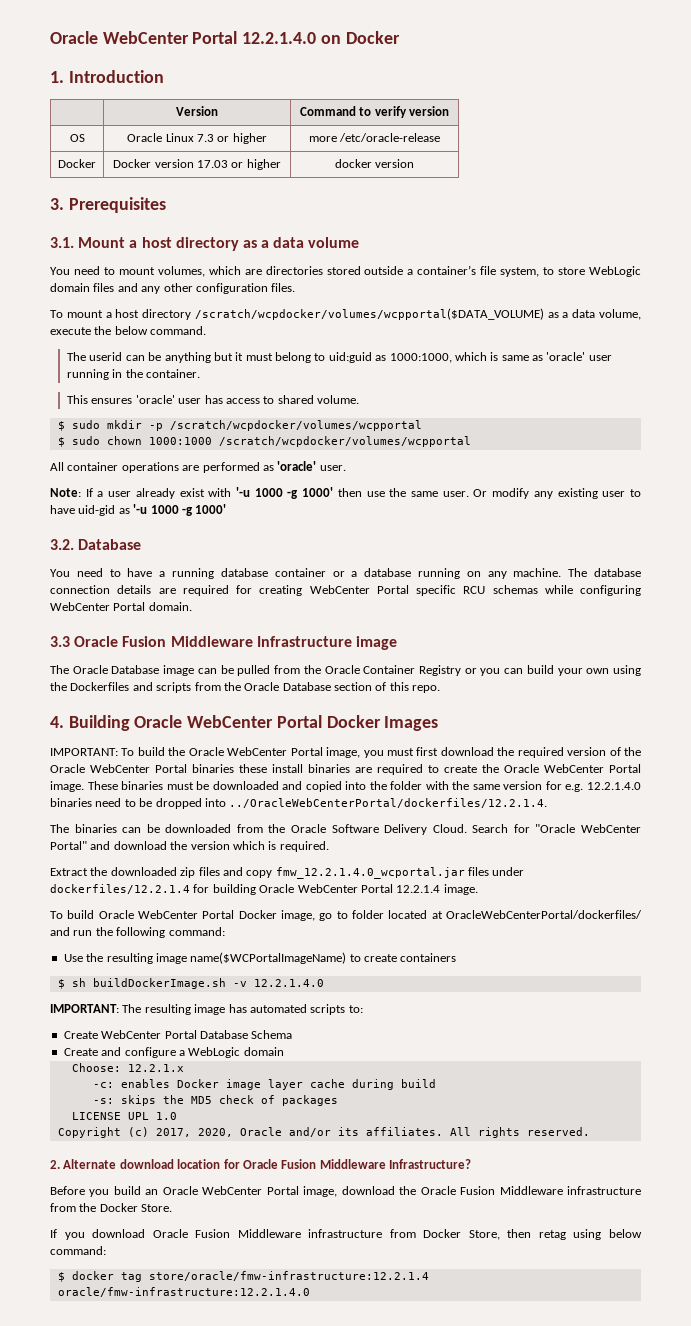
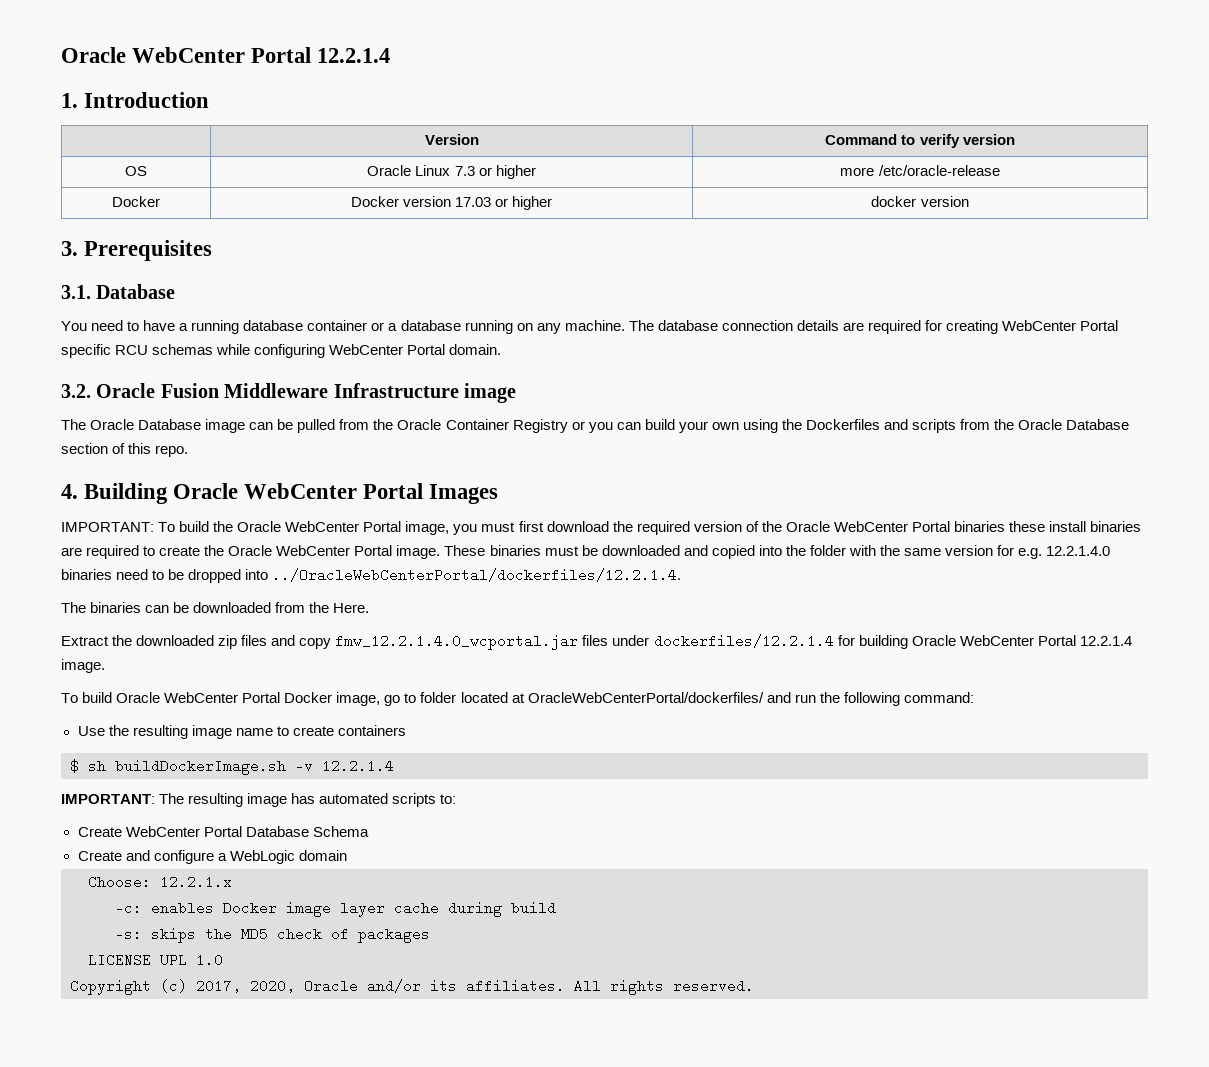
[50,31,400,44] Oracle WebCenter Portal 12.2.1.4.0 on Docker -> [61,47,391,63] Oracle WebCenter Portal 12.2.1.4
[78,237,360,251] [50,265,641,277] [50,283,296,294] [50,308,642,320] [50,326,207,335] [67,352,612,363] [67,369,201,380] [67,395,360,404] [57,420,422,431] [57,436,471,447] [50,461,346,473] [50,487,641,499] [50,504,227,516] [50,539,74,550] Mount a host directory as a data volume // You need to mount volumes, which are directories stored outside a container’s file system, to store WebLogic domain files and any other configuration files. // To mount a host directory /scratch/wcpdocker/volumes/wcpportal($DATA_VOLUME) as a data volume, execute the below command. // The userid can be anything but it must belong to uid:guid as 1000:1000, which is same as 'oracle' user running in the container. // This ensures 'oracle' user has access to shared volume. // $ sudo mkdir -p /scratch/wcpdocker/volumes/wcpportal // $ sudo chown 1000:1000 /scratch/wcpdocker/volumes/wcpportal // All container operations are performed as 'oracle' user. // Note: If a user already exist with '-u 1000 -g 1000' then use the same user. Or modify any existing user to have uid-gid as '-u 1000 -g 1000' // 3.2. -> (91, 292) none
[50,636,70,647] 3.3 -> [61,384,91,398] 3.2.
[326,715,381,728] Docker -> (424, 491) none
[291,824,641,835] [50,841,329,852] Oracle Software Delivery Cloud. Search for "Oracle WebCenter Portal" and download the version which is required. -> [333,603,370,613] Here.
[190,952,347,964] name($WCPortalImageName) -> [235,728,273,736] name
[253,979,324,987] 12.2.1.4.0 -> [322,759,394,773] 12.2.1.4
[50,1159,471,1169] [50,1186,641,1197] [50,1203,173,1212] [50,1229,642,1240] [50,1246,106,1255] [57,1271,429,1282] [57,1287,310,1297] // 2. Alternate download location for Oracle Fusion Middleware Infrastructure? // Before you build an Oracle WebCenter Portal image, download the Oracle Fusion Middleware infrastructure from the Docker Store. // If you download Oracle Fusion Middleware infrastructure from Docker Store, then retag using below command: // $ docker tag store/oracle/fmw-infrastructure:12.2.1.4 oracle/fmw-infrastructure:12.2.1.4.0 -> (754, 986) none

